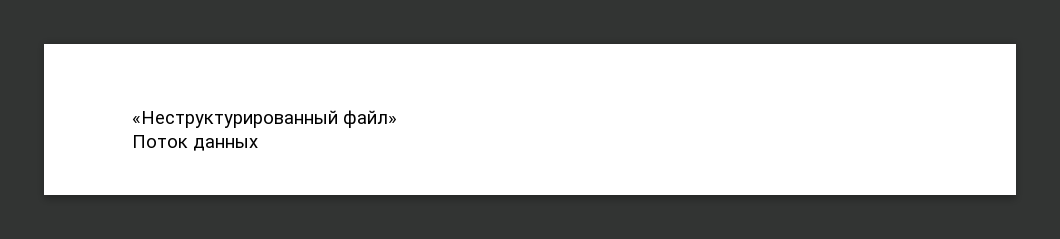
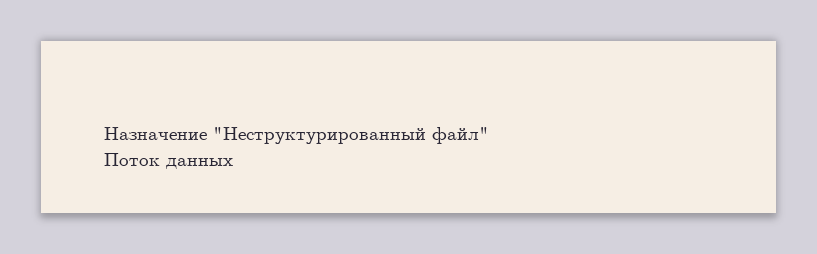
[132,110,397,128] «Неструктурированный файл» -> [104,127,489,144] Назначение "Неструктурированный файл"

